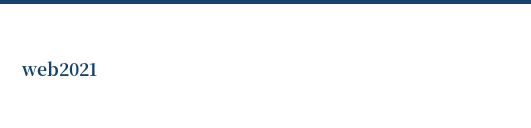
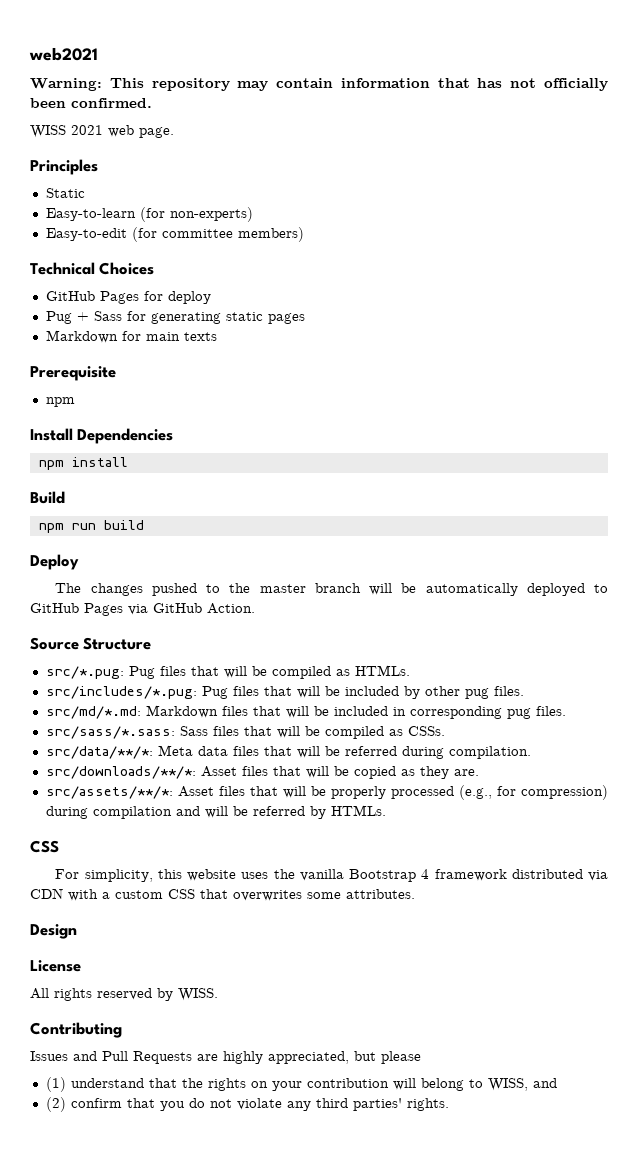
(97, 68) none -> [30,78,608,91] [30,98,152,108] [30,125,174,138] [30,159,98,175] [45,188,85,198] [45,207,253,222] [45,227,304,242] [30,262,155,275] [45,291,211,304] [45,311,305,324] [45,330,217,343] [30,366,116,381] [45,397,75,407] [30,428,174,444] [38,457,128,470] [30,491,65,504] [38,520,144,533] [30,554,79,570] [55,583,608,596] [30,603,255,616] [30,637,152,650] [45,665,410,679] [45,686,524,699] [45,705,566,719] [45,726,445,739] [45,745,531,759] [45,766,479,779] [45,785,608,800] [45,805,386,819] [30,840,59,853] [55,869,608,882] [30,888,415,901] [30,924,77,939] [30,960,81,972] [30,988,218,1001] [30,1022,122,1038] [30,1051,421,1064] [45,1077,557,1092] [45,1097,449,1112] // Warning: This repository may contain information that has not officially been confirmed. // WISS 2021 web page. // Principles // Static // Easy-to-learn (for non-experts) // Easy-to-edit (for committee members) // Technical Choices // GitHub Pages for deploy // Pug + Sass for generating static pages // Markdown for main texts // Prerequisite // npm // Install Dependencies // npm install // Build // npm run build // Deploy // The changes pushed to the master branch will be automatically deployed to GitHub Pages via GitHub Action. // Source Structure // src/*.pug: Pug files that will be compiled as HTMLs. // src/includes/*.pug: Pug files that will be included by other pug files. // src/md/*.md: Markdown files that will be included in corresponding pug files. // src/sass/*.sass: Sass files that will be compiled as CSSs. // src/data/**/*: Meta data files that will be referred during compilation. // src/downloads/**/*: Asset files that will be copied as they are. // src/assets/**/*: Asset files that will be properly processed (e.g., for compression) during compilation and will be referred by HTMLs. // CSS // For simplicity, this website uses the vanilla Bootstrap 4 framework distributed via CDN with a custom CSS that overwrites some attributes. // Design // License // All rights reserved by WISS. // Contributing // Issues and Pull Requests are highly appreciated, but please // (1) understand that the rights on your contribution will belong to WISS, and // (2) confirm that you do not violate any third parties' rights.

